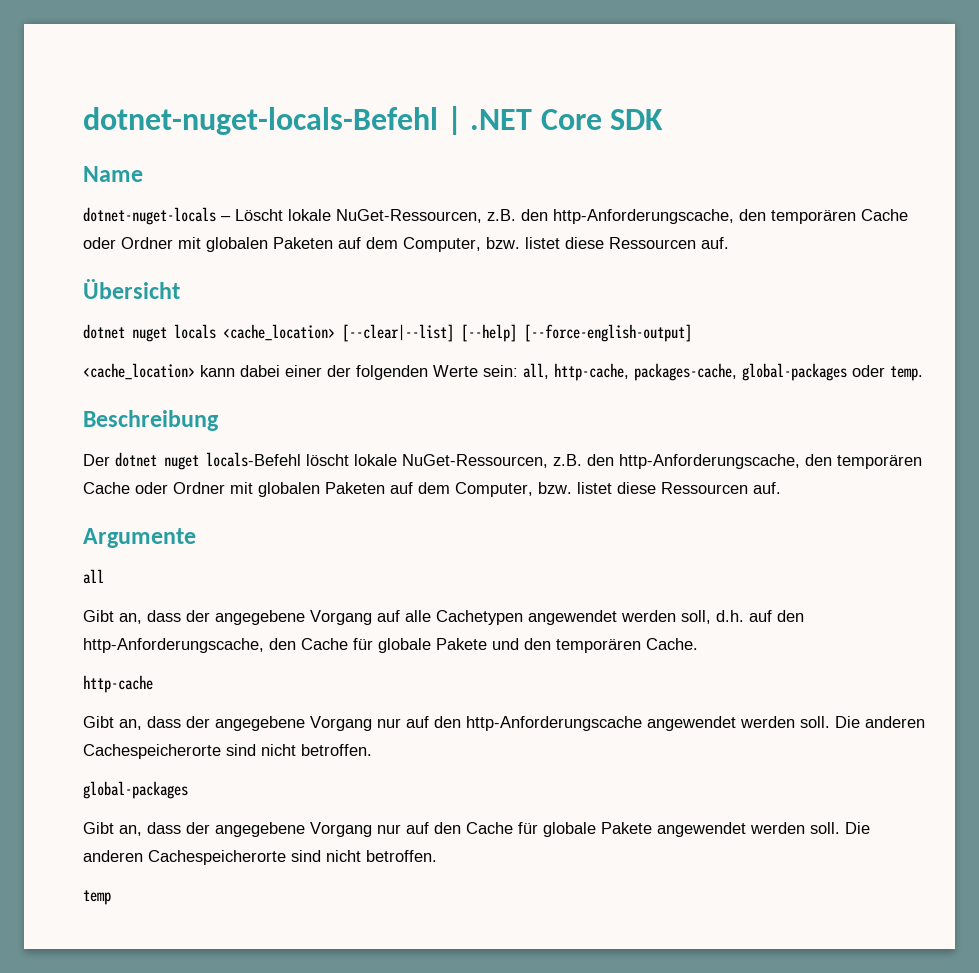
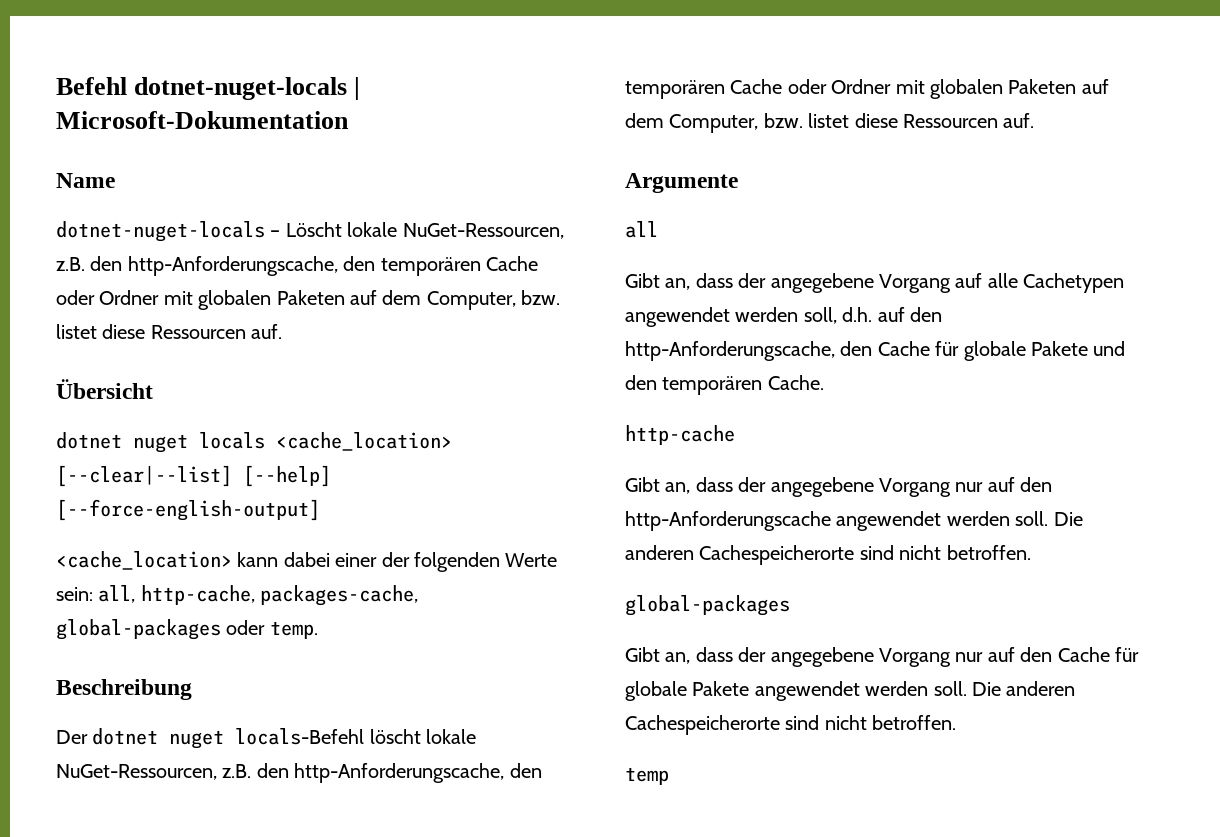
[83,106,664,135] dotnet-nuget-locals-Befehl | .NET Core SDK -> [56,77,361,100] [56,111,349,129] Befehl dotnet-nuget-locals | Microsoft-Dokumentation

